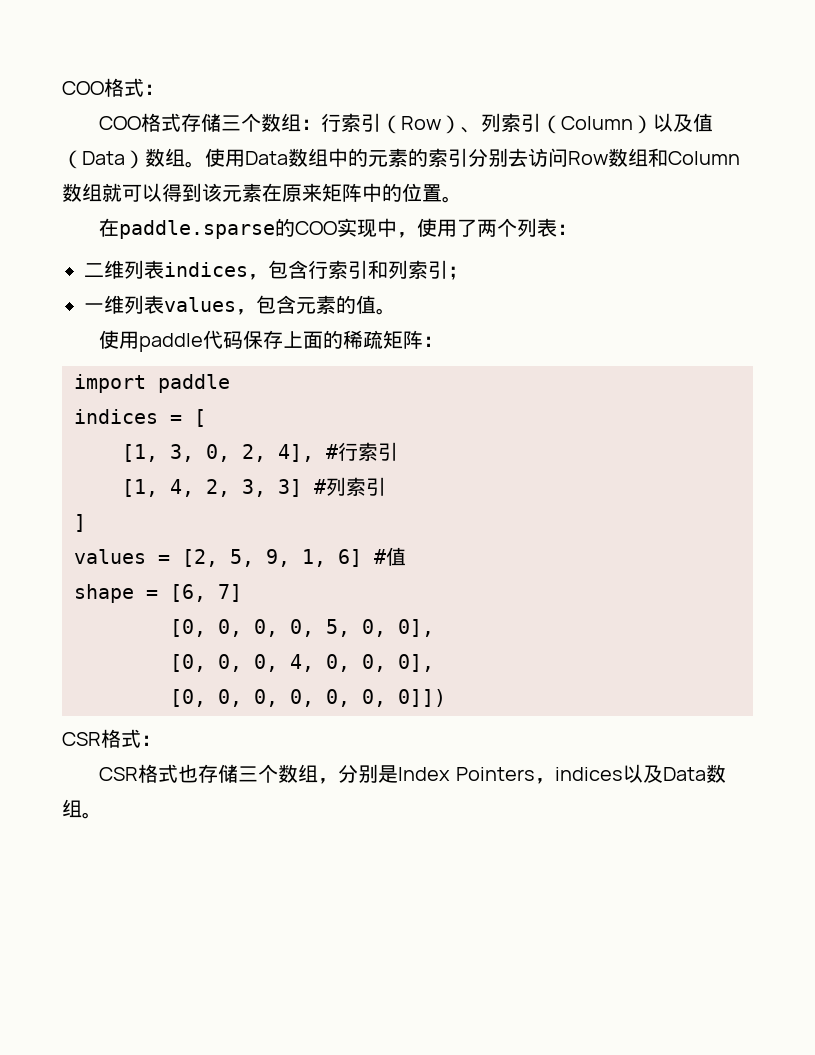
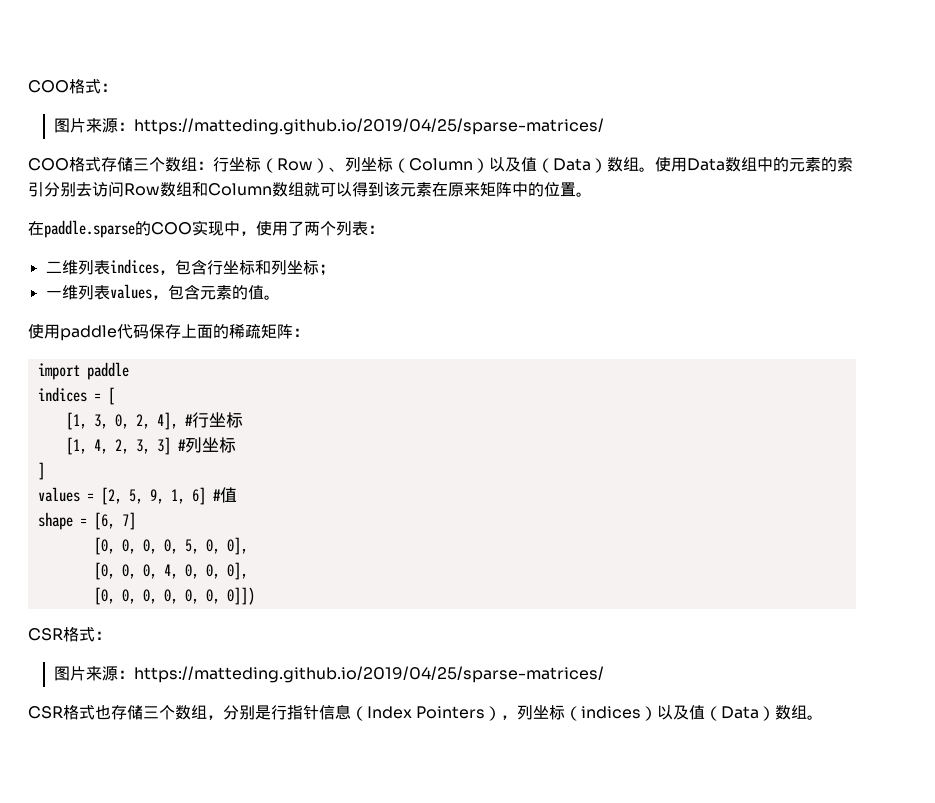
(164, 89) none -> [53,118,604,135] // 图片来源：https://matteding.github.io/2019/04/25/sparse-matrices/
[341,113,382,132] 索引 -> [229,157,261,172] 坐标
[501,113,542,132] 索引 -> [361,157,393,172] 坐标
[328,260,448,279] 索引和列索引 -> [222,260,319,275] 坐标和列坐标
[358,442,398,461] 索引 -> [208,412,243,428] 坐标
[346,477,386,496] 索引 -> [201,437,236,453] 坐标
(161, 740) none -> [53,666,604,683] // 图片来源：https://matteding.github.io/2019/04/25/sparse-matrices/
[398,764,706,784] Index Pointers，indices以及Data -> [271,704,776,721] 行指针信息（Index Pointers），列坐标（indices）以及值（Data）

